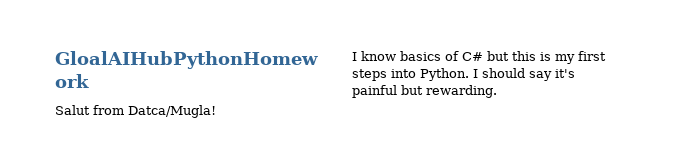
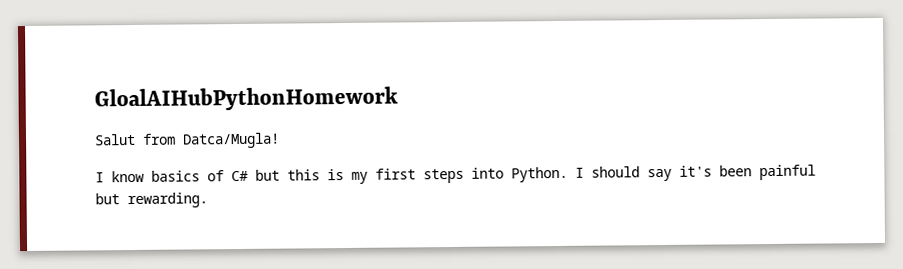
(575, 73) none -> [719,165,752,177] been

